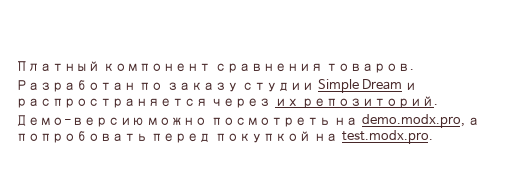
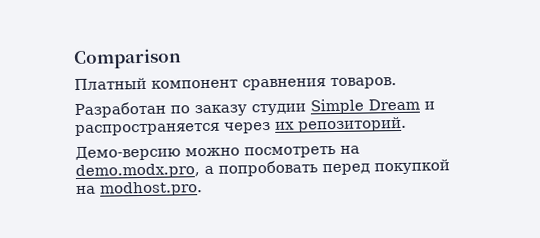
(16, 66) none -> [73,48,182,70] Comparison //
[341,130,433,144] test.modx.pro. -> [99,181,203,197] modhost.pro.

